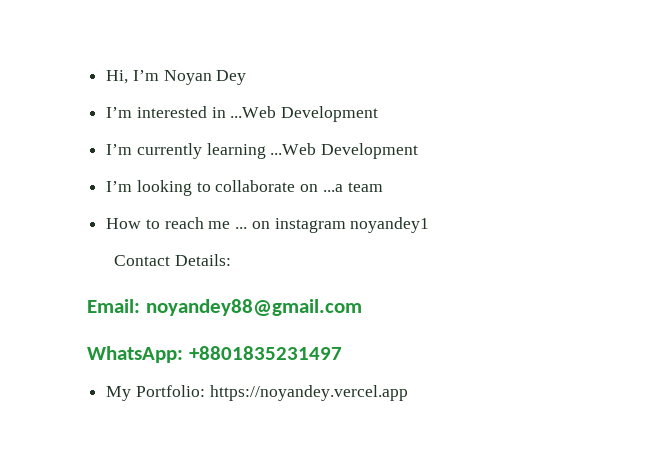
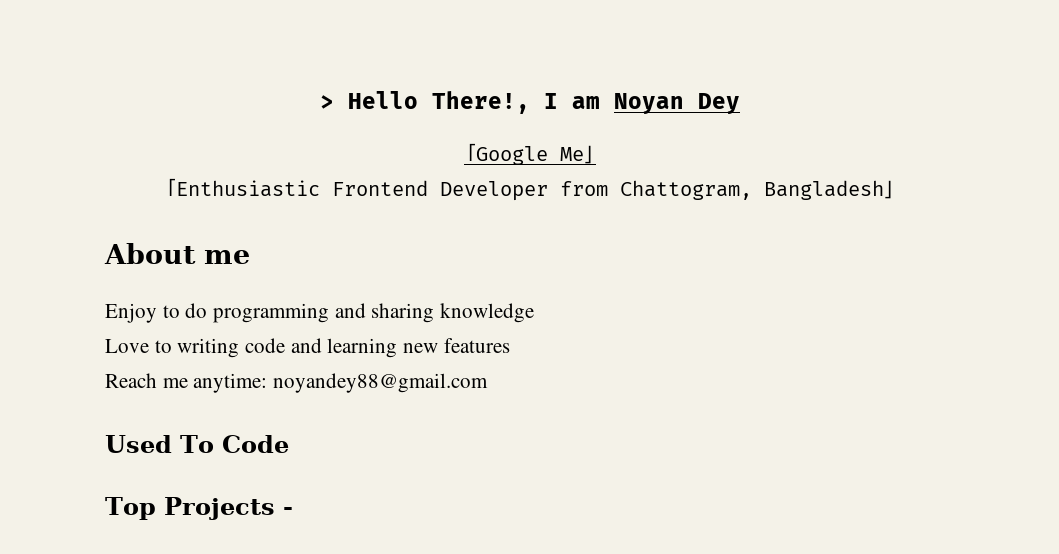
[106,70,247,85] [106,106,379,122] [106,143,419,159] [106,180,383,196] [106,217,430,233] [114,254,231,266] [87,299,362,316] [87,346,342,363] [106,385,408,401] Hi, I’m Noyan Dey // I’m interested in ...Web Development // I’m currently learning ...Web Development // I’m looking to collaborate on ...a team // How to reach me ... on instagram noyandey1 // Contact Details: // Email: noyandey88@gmail.com // WhatsApp: +8801835231497 // My Portfolio: https://noyandey.vercel.app -> [319,91,740,114] [463,143,596,165] [163,178,896,201] [104,243,250,264] [105,303,535,323] [105,338,510,358] [105,373,489,393] [105,435,289,453] [105,497,293,520] > Hello There!, I am Noyan Dey // 「Google Me」 // 「Enthusiastic Frontend Developer from Chattogram, Bangladesh」 // About me // Enjoy to do programming and sharing knowledge // Love to writing code and learning new features // Reach me anytime: noyandey88@gmail.com // Used To Code // Top Projects -

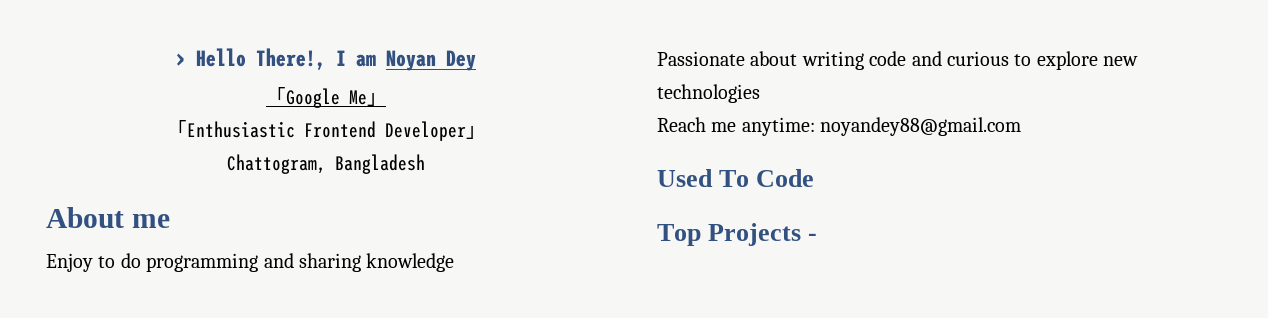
[559,181,608,196] from -> [465,125,486,139] 」 //
[883,180,896,199] 」 -> (425, 164) none
[105,339,172,353] Love to -> [657,51,798,66] Passionate about
[327,338,510,358] learning new features -> [947,51,1139,70] [657,84,760,103] curious to explore new technologies

